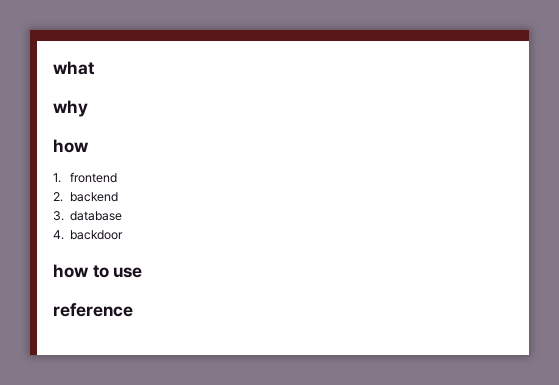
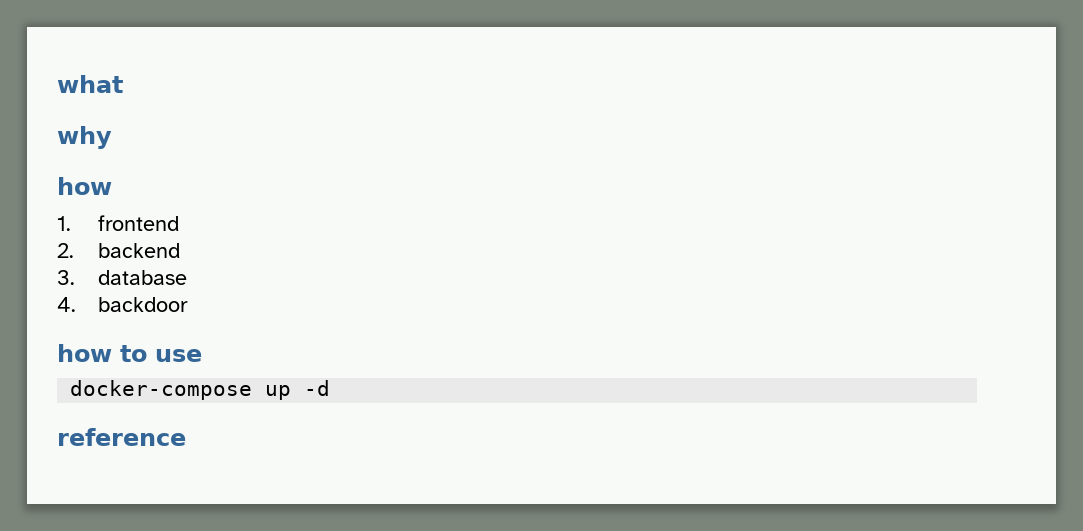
(143, 272) none -> [70,380,331,400] // docker-compose up -d

